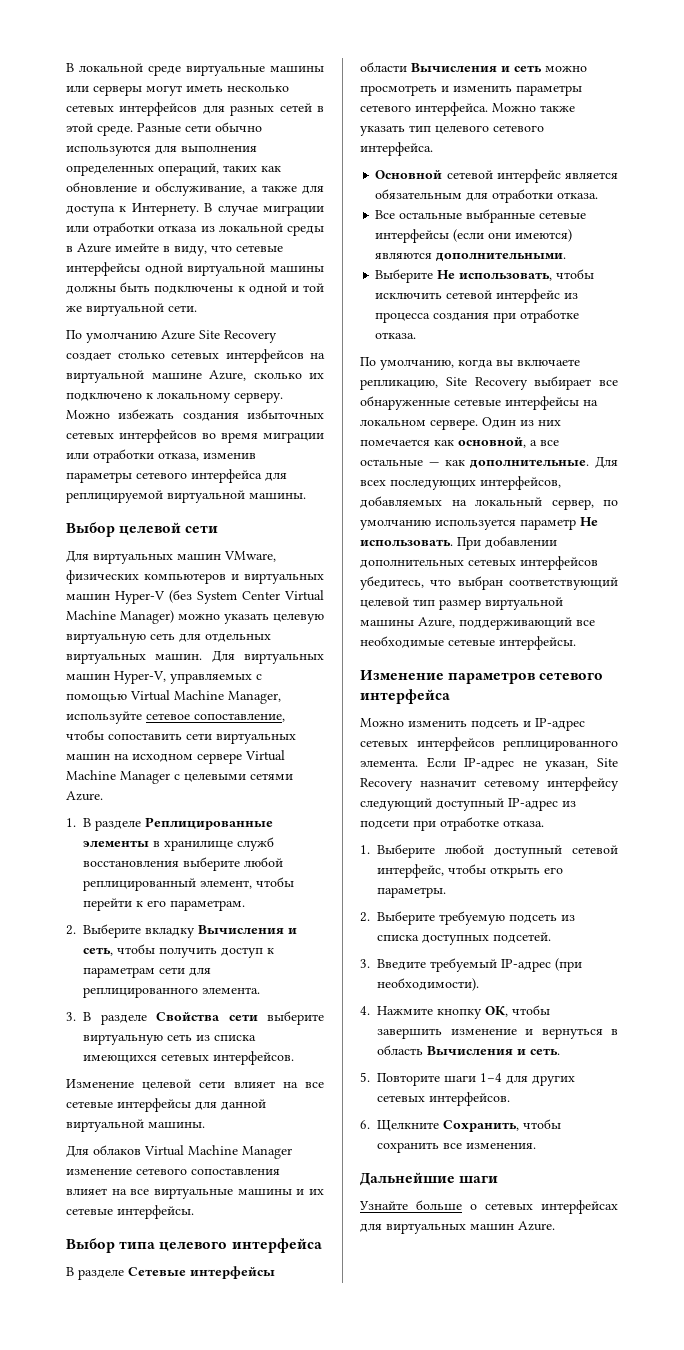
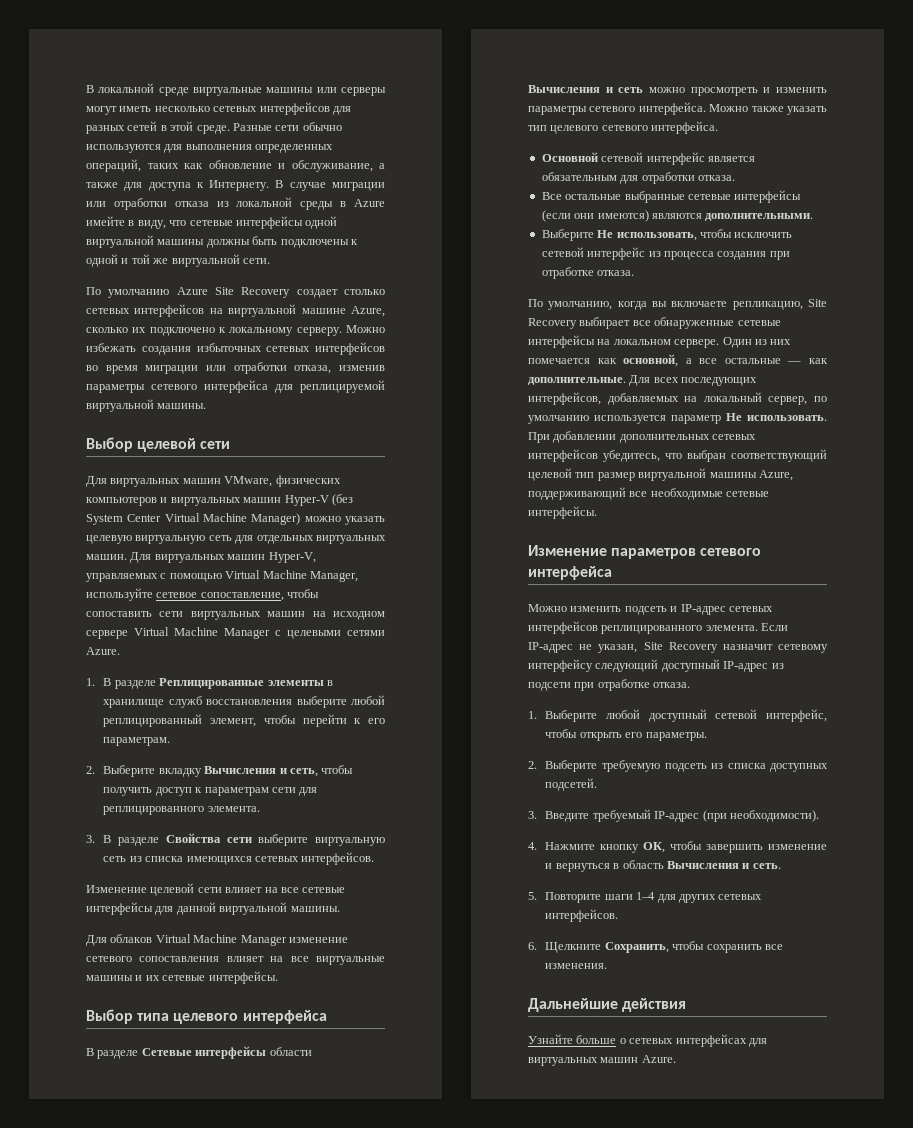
[459,1175,499,1183] шаги -> [622,998,687,1012] действия

